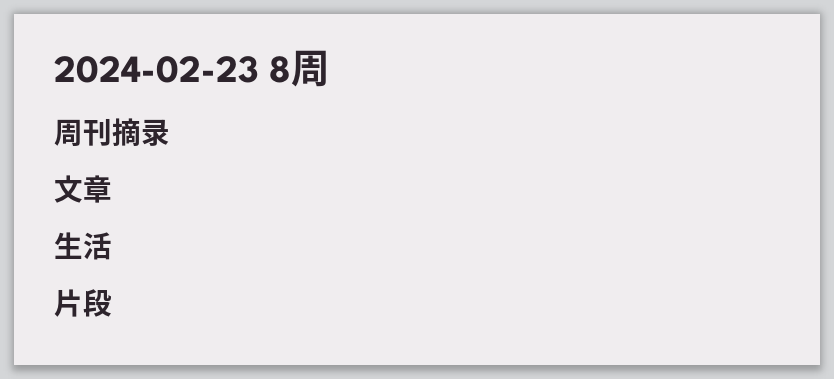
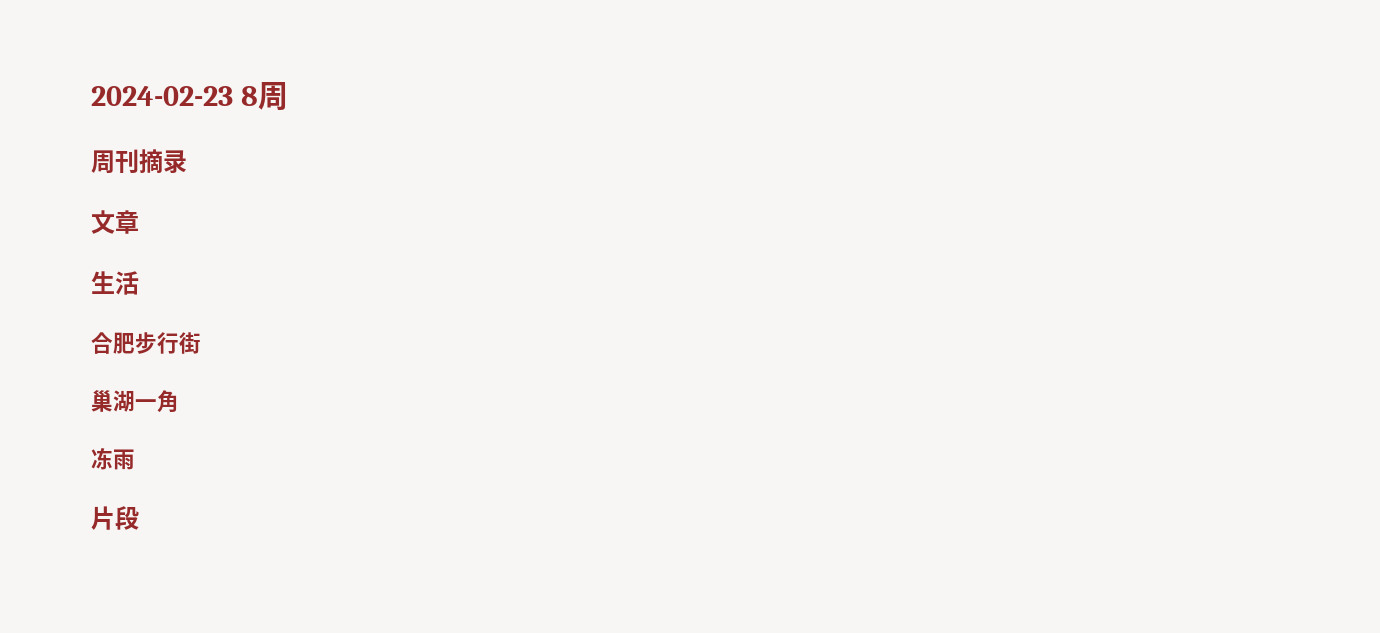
(112, 246) none -> [91,332,201,354] [91,390,179,413] [91,448,135,470] // 合肥步行街 // 巢湖一角 // 冻雨

